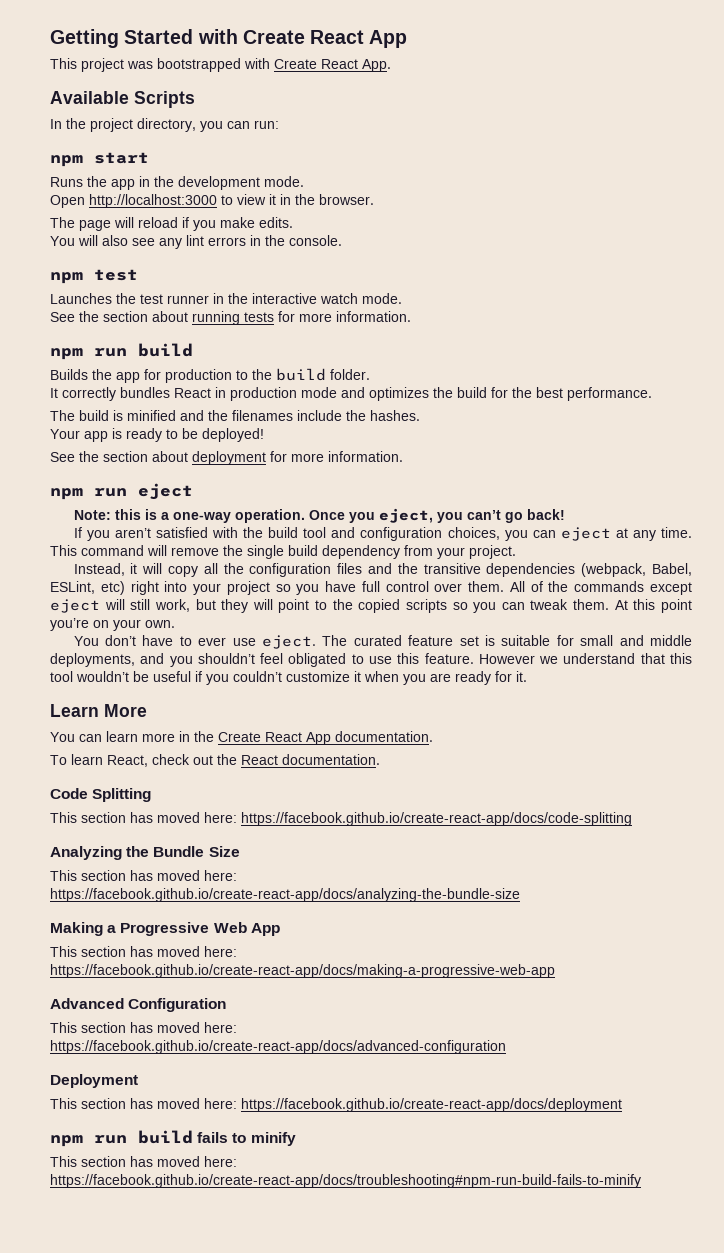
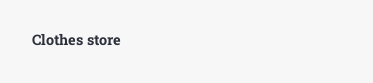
[50,29,408,48] [50,58,391,72] [50,91,195,108] [50,118,279,132] [50,152,149,167] [50,176,304,190] [50,194,374,208] [50,217,293,231] [50,235,342,249] [50,269,138,284] [50,293,402,304] [50,311,411,325] [50,343,193,360] [50,368,370,383] [50,387,652,401] [50,410,420,421] [50,428,264,442] [50,451,403,465] [50,483,193,500] [73,508,565,523] [73,527,692,541] [50,545,516,559] [73,563,693,577] [50,581,692,595] [50,599,693,613] [50,618,175,631] [73,635,692,649] [50,653,693,667] [50,671,527,685] [50,704,147,717] [50,731,433,745] [50,754,380,767] [50,788,152,802] [50,812,632,826] [50,846,240,860] [50,870,237,881] [50,888,520,902] [50,922,280,936] [50,946,237,957] [50,964,555,978] [50,998,227,1012] [50,1022,237,1033] [50,1040,506,1054] [50,1074,138,1088] [50,1098,622,1112] [50,1130,296,1147] [50,1156,237,1167] [50,1174,641,1188] Getting Started with Create React App // This project was bootstrapped with Create React App. // Available Scripts // In the project directory, you can run: // npm start // Runs the app in the development mode. // Open http://localhost:3000 to view it in the browser. // The page will reload if you make edits. // You will also see any lint errors in the console. // npm test // Launches the test runner in the interactive watch mode. // See the section about running tests for more information. // npm run build // Builds the app for production to the build folder. // It correctly bundles React in production mode and optimizes the build for the best performance. // The build is minified and the filenames include the hashes. // Your app is ready to be deployed! // See the section about deployment for more information. // npm run eject // Note: this is a one-way operation. Once you eject, you can’t go back! // If you aren’t satisfied with the build tool and configuration choices, you can eject at any time. This command will remove the single build dependency from your project. // Instead, it will copy all the configuration files and the transitive dependencies (webpack, Babel, ESLint, etc) right into your project so you have full control over them. All of the commands except eject will still work, but they will point to the copied scripts so you can tweak them. At this point you’re on your own. // You don’t have to ever use eject. The curated feature set is suitable for small and middle deployments, and you shouldn’t feel obligated to use this feature. However we understand that this tool wouldn’t be useful if you couldn’t customize it when you are ready for it. // Learn More // You can learn more in the Create React App documentation. // To learn React, check out the React documentation. // Code Splitting // This section has moved here: https://facebook.github.io/create-react-app/docs/code-splitting // Analyzing the Bundle Size // This section has moved here: https://facebook.github.io/create-react-app/docs/analyzing-the-bundle-size // Making a Progressive Web App // This section has moved here: https://facebook.github.io/create-react-app/docs/making-a-progressive-web-app // Advanced Configuration // This section has moved here: https://facebook.github.io/create-react-app/docs/advanced-configuration // Deployment // This section has moved here: https://facebook.github.io/create-react-app/docs/deployment // npm run build fails to minify // This section has moved here: https://facebook.github.io/create-react-app/docs/troubleshooting#npm-run-build-fails-to-minify -> [32,33,121,46] Clothes store

